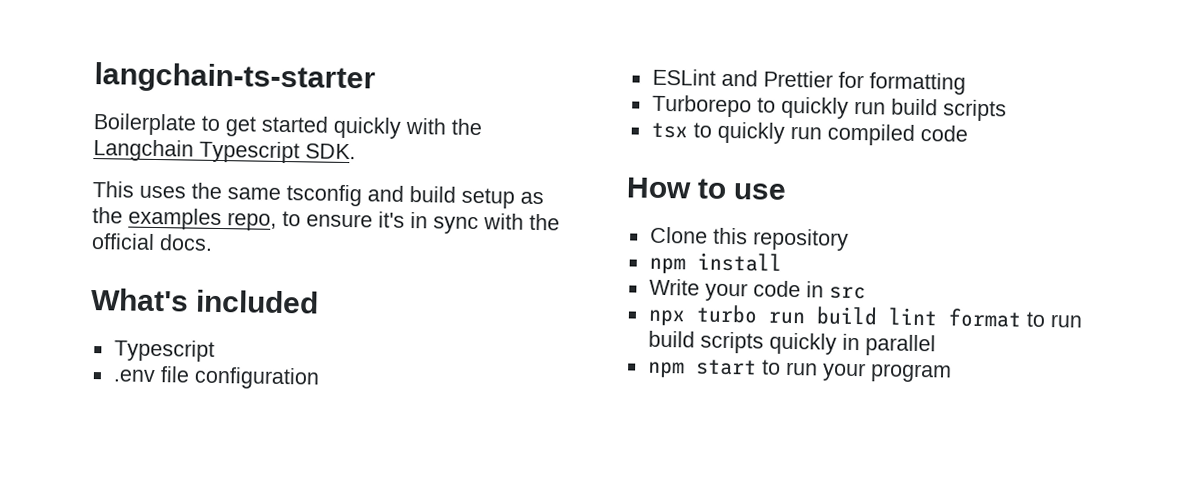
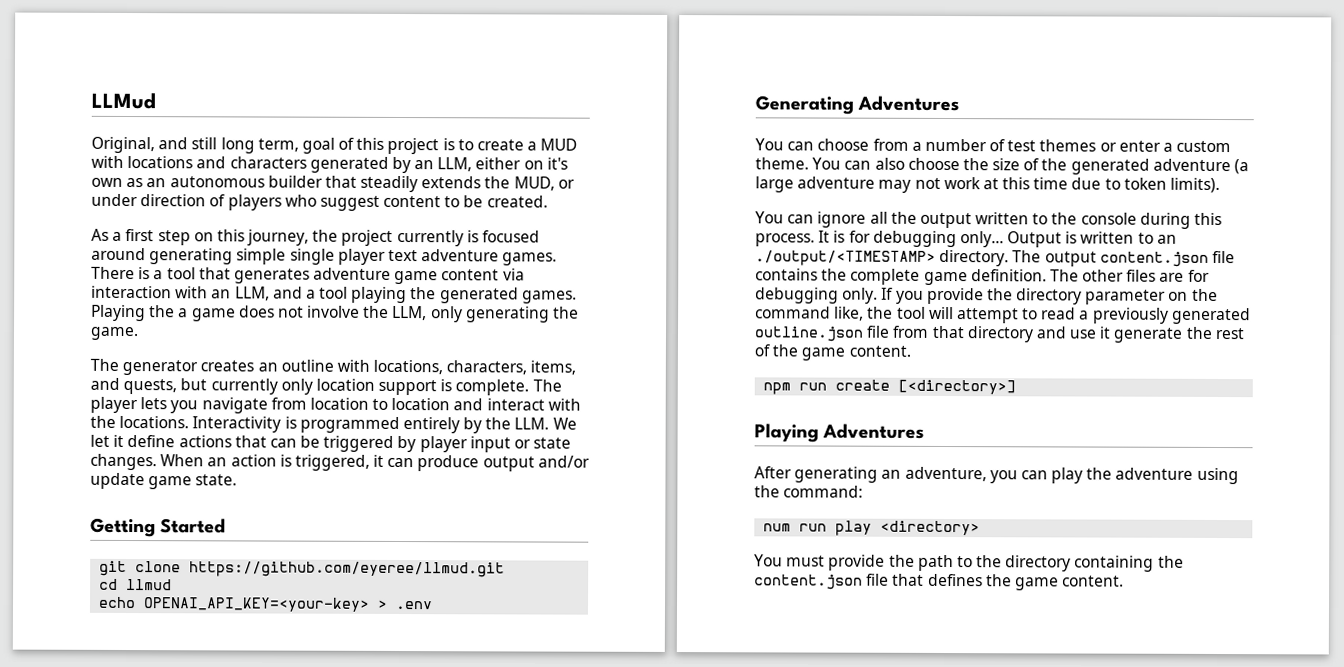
[94,62,376,95] [93,113,482,139] [93,139,356,164] [92,181,544,209] [92,207,560,235] [91,233,213,251] [90,288,320,314] [113,339,215,362] [112,366,320,390] [651,68,966,95] [651,94,1007,122] [650,121,968,146] [626,177,788,200] [649,226,849,251] [648,252,782,275] [648,278,866,302] [647,304,1082,328] [647,330,936,357] [646,359,952,383] langchain-ts-starter // Boilerplate to get started quickly with the Langchain Typescript SDK. // This uses the same tsconfig and build setup as the examples repo, to ensure it's in sync with the official docs. // What's included // Typescript // .env file configuration // ESLint and Prettier for formatting // Turborepo to quickly run build scripts // tsx to quickly run compiled code // How to use // Clone this repository // npm install // Write your code in src // npx turbo run build lint format to run build scripts quickly in parallel // npm start to run your program -> [91,92,156,110] [91,136,578,155] [91,155,568,174] [91,175,575,193] [91,193,548,211] [91,228,541,247] [91,247,558,266] [91,266,525,285] [91,285,577,304] [91,304,580,323] [90,326,139,341] [90,358,577,376] [90,377,562,396] [90,396,581,414] [90,415,577,434] [90,434,572,453] [90,453,590,472] [90,472,238,490] [90,517,227,538] [99,560,506,578] [99,578,173,591] [98,596,434,612] [755,95,960,115] [755,138,1232,153] [755,157,1250,175] [755,176,1221,194] [755,211,1223,229] [755,230,1177,248] [755,249,1235,267] [755,268,1210,286] [755,287,1218,305] [755,306,1251,325] [754,325,1245,343] [754,344,911,361] [763,379,1017,395] [754,423,925,443] [754,466,1239,485] [754,485,864,498] [763,520,981,536] [754,554,1184,572] [754,573,1125,591] LLMud // Original, and still long term, goal of this project is to create a MUD with locations and characters generated by an LLM, either on it's own as an autonomous builder that steadily extends the MUD, or under direction of players who suggest content to be created. // As a first step on this journey, the project currently is focused around generating simple single player text adventure games. There is a tool that generates adventure game content via interaction with an LLM, and a tool playing the generated games. Playing the a game does not involve the LLM, only generating the game. // The generator creates an outline with locations, characters, items, and quests, but currently only location support is complete. The player lets you navigate from location to location and interact with the locations. Interactivity is programmed entirely by the LLM. We let it define actions that can be triggered by player input or state changes. When an action is triggered, it can produce output and/or update game state. // Getting Started // git clone https://github.com/eyeree/llmud.git // cd llmud // echo OPENAI_API_KEY=<your-key> > .env // Generating Adventures // You can choose from a number of test themes or enter a custom theme. You can also choose the size of the generated adventure (a large adventure may not work at this time due to token limits). // You can ignore all the output written to the console during this process. It is for debugging only... Output is written to an ./output/<TIMESTAMP> directory. The output content.json file contains the complete game definition. The other files are for debugging only. If you provide the directory parameter on the command like, the tool will attempt to read a previously generated outline.json file from that directory and use it generate the rest of the game content. // npm run create [<directory>] // Playing Adventures // After generating an adventure, you can play the adventure using the command: // num run play <directory> // You must provide the path to the directory containing the content.json file that defines the game content.

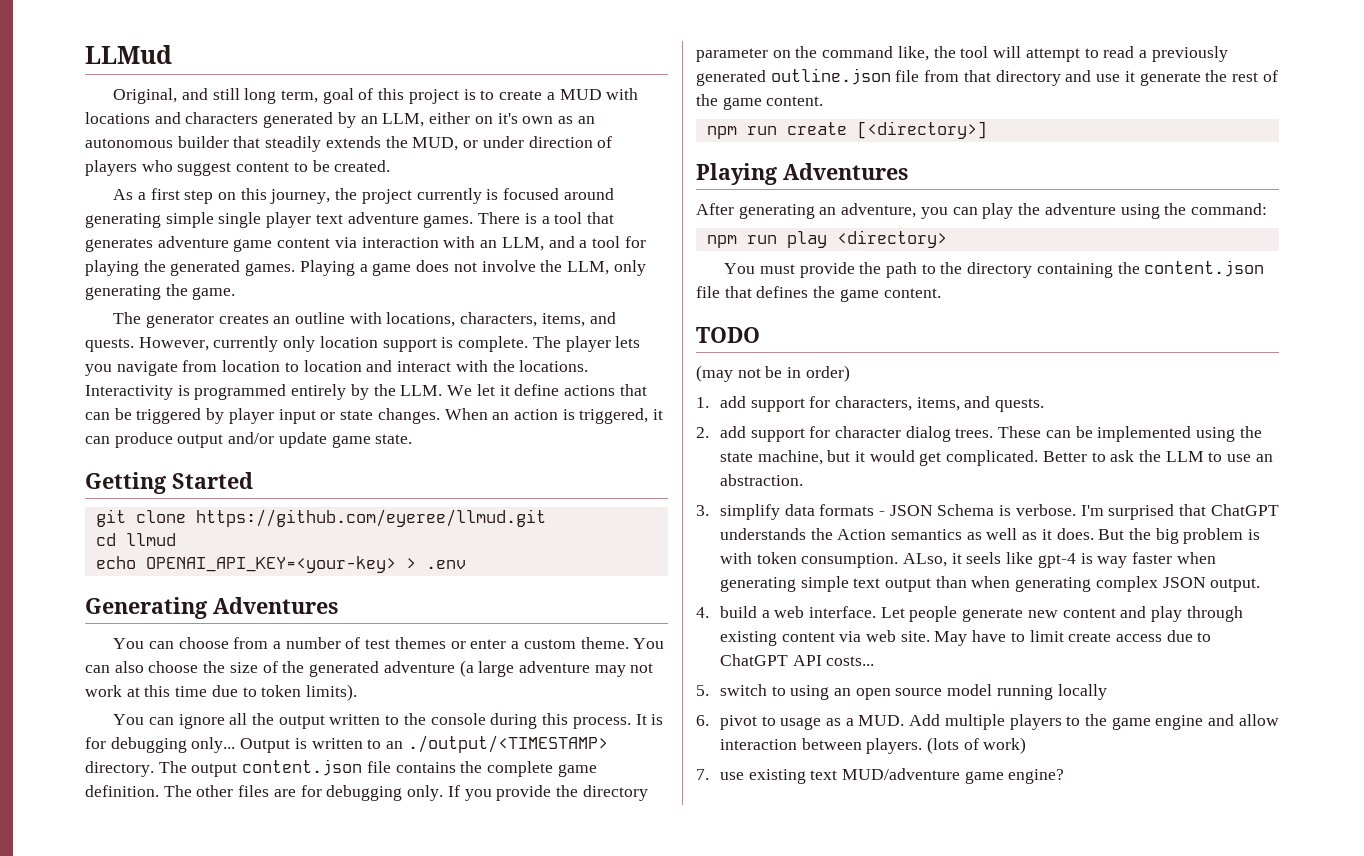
(349, 292) none -> [624,236,646,248] for
[149,305,176,318] the -> (355, 268) none
[123,378,208,395] quests, but -> [85,337,209,352] quests. However,
[763,523,792,532] num -> [706,235,737,248] npm
(1125, 581) none -> [696,327,760,343] [696,365,850,382] [696,396,1045,412] [696,426,1262,442] [719,450,1273,466] [719,474,803,486] [696,504,1279,520] [719,528,1261,544] [719,552,1216,568] [719,576,1261,592] [696,606,1243,622] [719,630,1212,646] [719,654,875,666] [696,684,1107,700] [696,714,1279,730] [719,737,1027,754] [696,768,1065,784] // TODO // (may not be in order) // 1. add support for characters, items, and quests. // 2. add support for character dialog trees. These can be implemented using the state machine, but it would get complicated. Better to ask the LLM to use an abstraction. // 3. simplify data formats - JSON Schema is verbose. I'm surprised that ChatGPT understands the Action semantics as well as it does. But the big problem is with token consumption. ALso, it seels like gpt-4 is way faster when generating simple text output than when generating complex JSON output. // 4. build a web interface. Let people generate new content and play through existing content via web site. May have to limit create access due to ChatGPT API costs... // 5. switch to using an open source model running locally // 6. pivot to usage as a MUD. Add multiple players to the game engine and allow interaction between players. (lots of work) // 7. use existing text MUD/adventure game engine?

